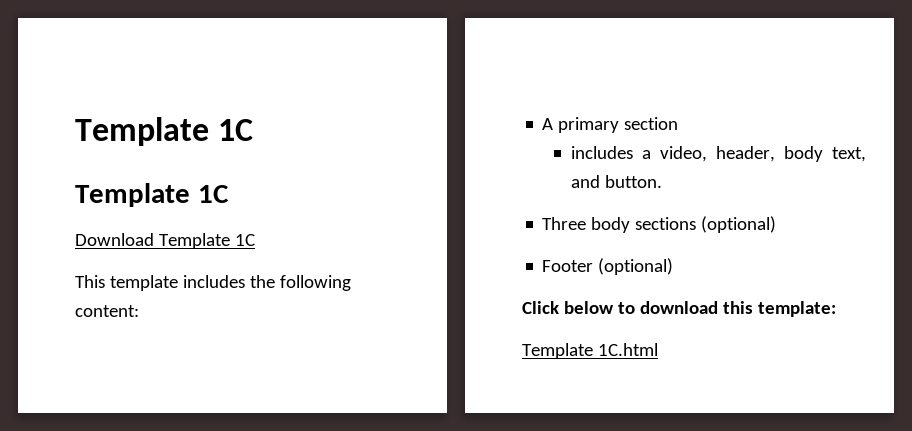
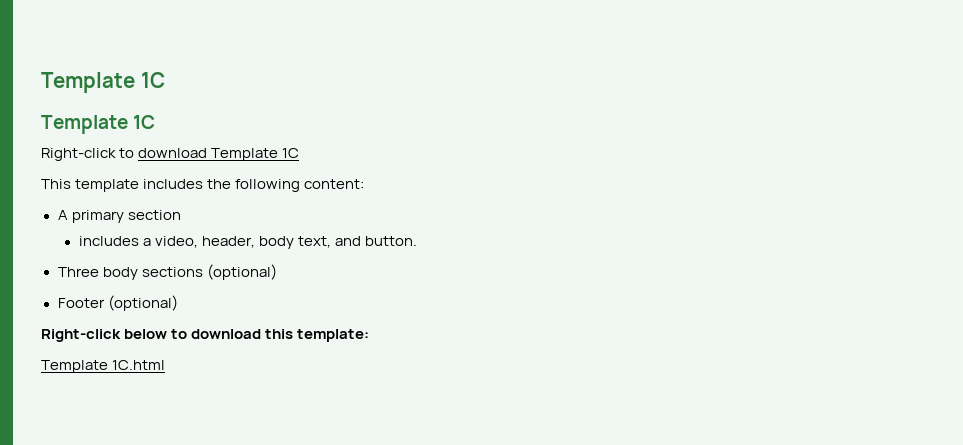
[75,233,154,246] Download -> [41,148,208,161] Right-click to download
[522,301,559,314] Click -> [41,329,121,342] Right-click

